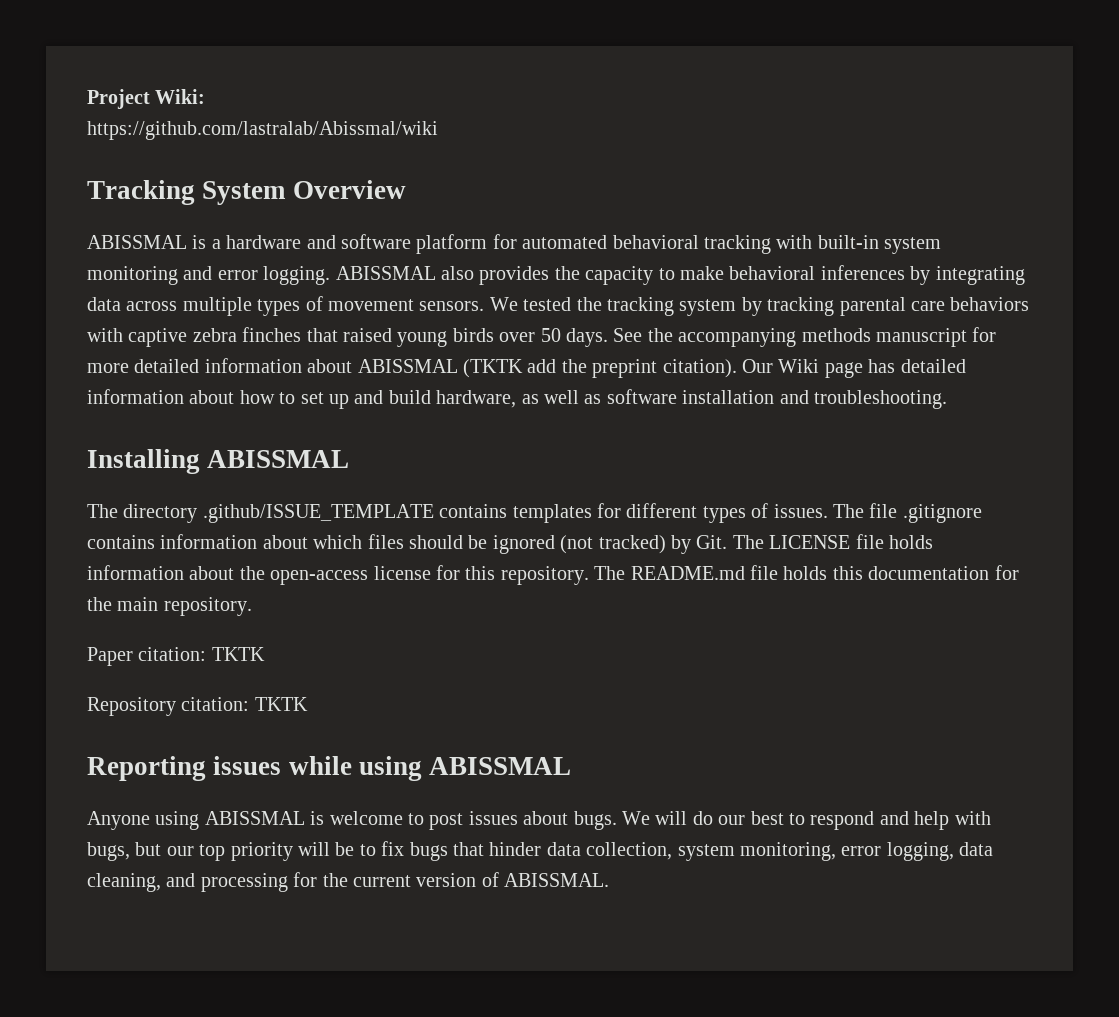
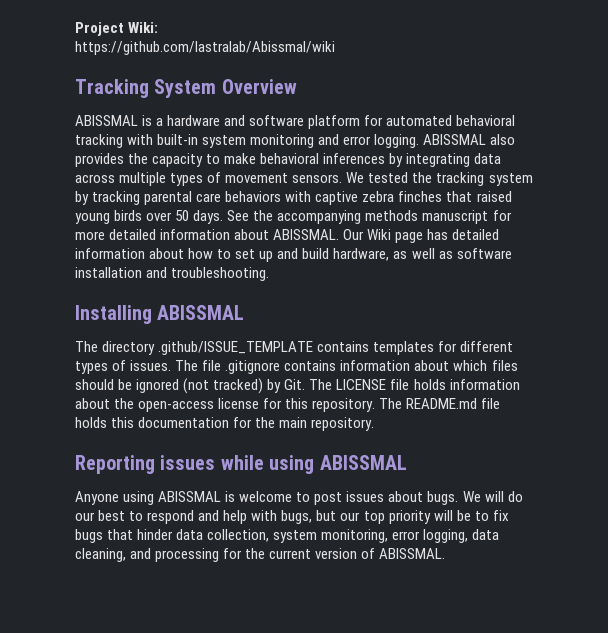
[357,359,737,378] ABISSMAL (TKTK add the preprint citation). -> [273,229,340,240] ABISSMAL.
[87,647,265,666] [87,697,308,716] // Paper citation: TKTK // Repository citation: TKTK -> (375, 424) none

